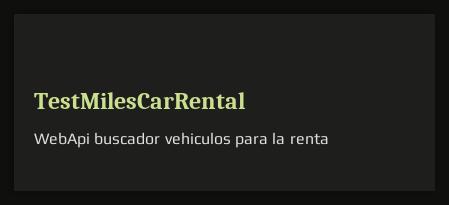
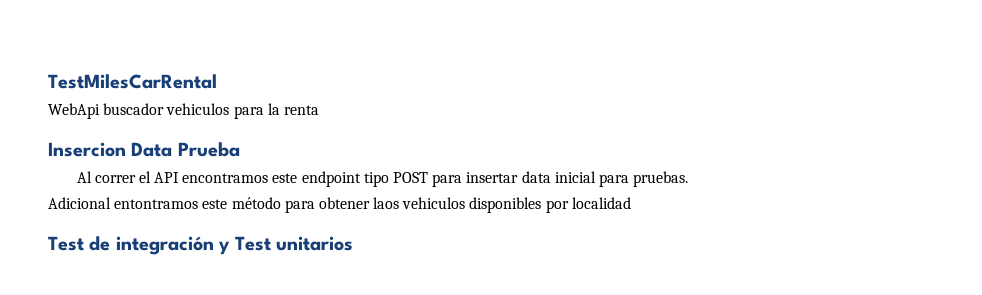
(329, 139) none -> [48,142,240,157] [76,171,689,187] [48,197,631,213] [48,236,353,255] // Insercion Data Prueba // Al correr el API encontramos este endpoint tipo POST para insertar data inicial para pruebas. // Adicional entontramos este método para obtener laos vehiculos disponibles por localidad // Test de integración y Test unitarios

